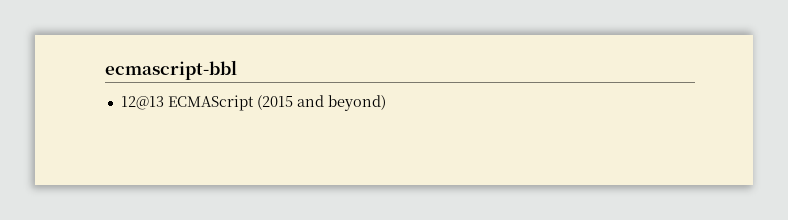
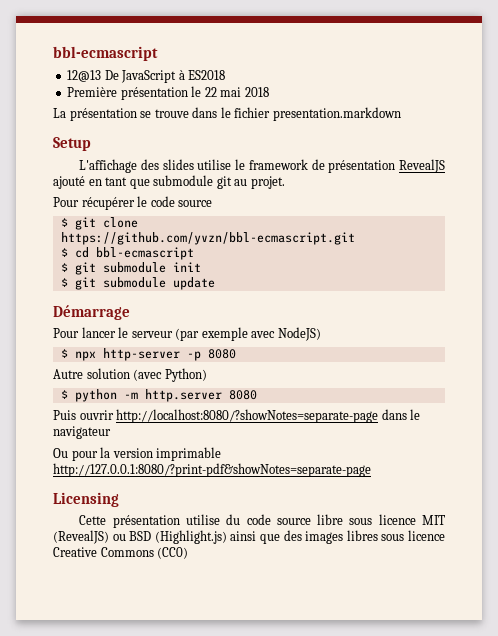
[105,60,237,80] ecmascript-bbl -> [53,46,158,61] bbl-ecmascript
[167,95,386,111] ECMAScript (2015 and beyond) -> [104,70,226,83] [67,86,269,100] [53,107,401,121] [53,137,91,151] [79,159,445,173] [53,175,285,189] [53,196,213,210] [60,217,138,230] [60,232,355,245] [60,247,194,260] [60,262,201,275] [60,277,215,290] [53,305,130,320] [53,327,321,341] [60,348,236,361] [53,368,207,382] [60,389,257,402] [53,409,421,423] [53,426,111,439] [53,447,222,461] [53,463,371,477] [53,492,119,507] [79,514,445,528] [53,530,445,544] [53,547,189,559] De JavaScript à ES2018 // Première présentation le 22 mai 2018 // La présentation se trouve dans le fichier presentation.markdown // Setup // L'affichage des slides utilise le framework de présentation RevealJS ajouté en tant que submodule git au projet. // Pour récupérer le code source // $ git clone https://github.com/yvzn/bbl-ecmascript.git // $ cd bbl-ecmascript // $ git submodule init // $ git submodule update // Démarrage // Pour lancer le serveur (par exemple avec NodeJS) // $ npx http-server -p 8080 // Autre solution (avec Python) // $ python -m http.server 8080 // Puis ouvrir http://localhost:8080/?showNotes=separate-page dans le navigateur // Ou pour la version imprimable http://127.0.0.1:8080/?print-pdf&showNotes=separate-page // Licensing // Cette présentation utilise du code source libre sous licence MIT (RevealJS) ou BSD (Highlight.js) ainsi que des images libres sous licence Creative Commons (CC0)

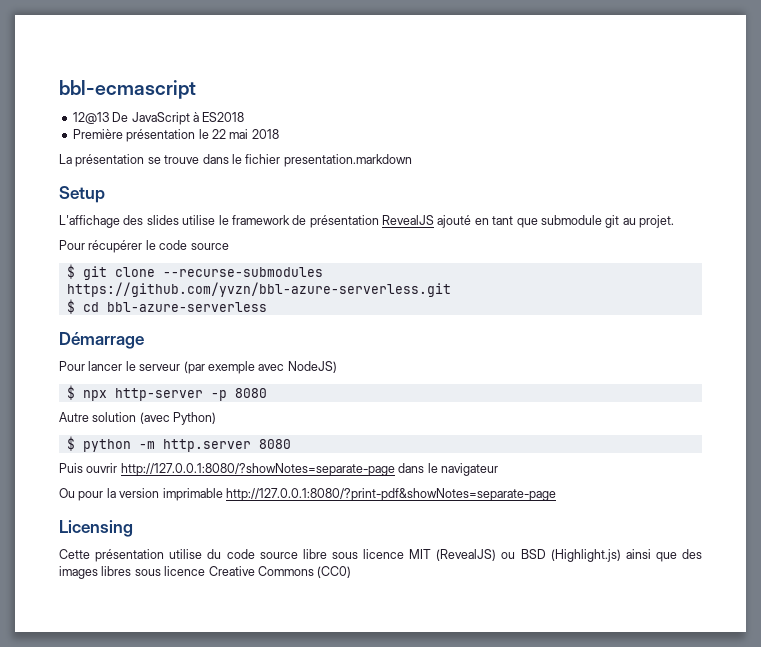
[60,232,355,245] https://github.com/yvzn/bbl-ecmascript.git -> [162,267,323,277] [66,282,451,297] --recurse-submodules https://github.com/yvzn/bbl-azure-serverless.git
[95,247,194,260] [60,262,201,275] [60,277,215,290] bbl-ecmascript // $ git submodule init // $ git submodule update -> [106,302,267,312] bbl-azure-serverless
[116,409,379,423] http://localhost:8080/?showNotes=separate-page -> [120,463,395,476] http://127.0.0.1:8080/?showNotes=separate-page

